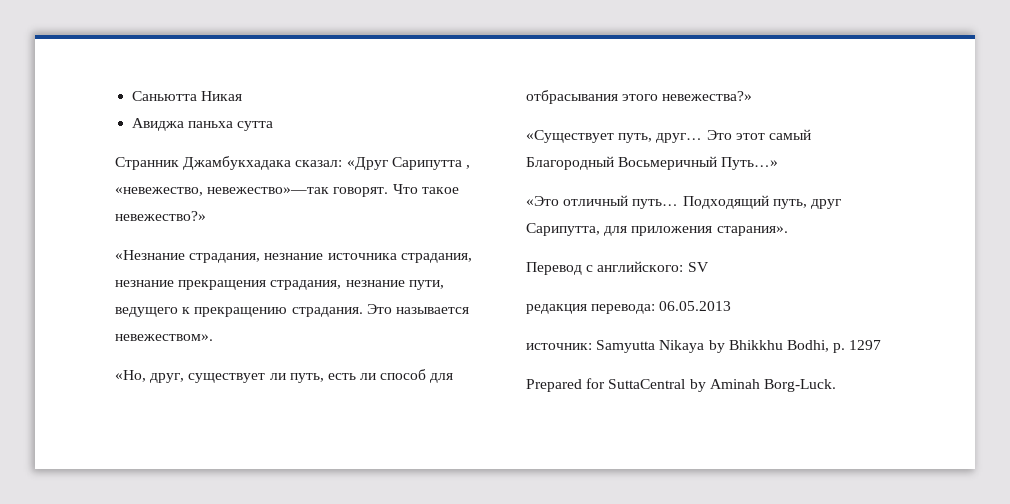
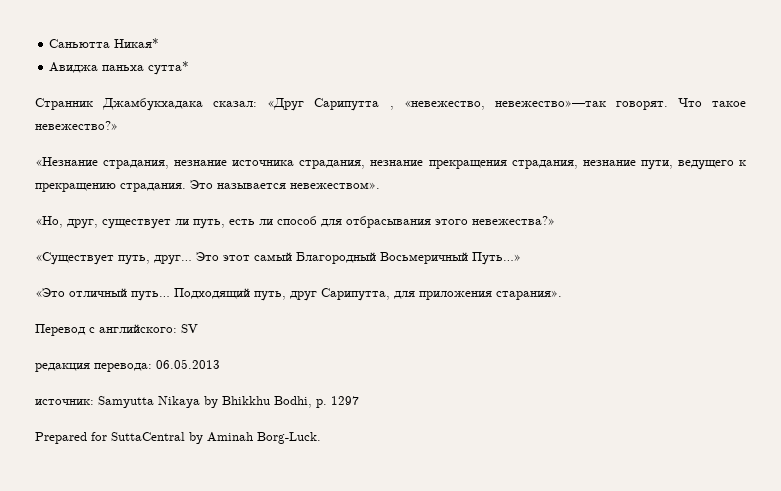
[201,91,243,101] Никая -> [114,38,160,48] Никая*
[237,121,274,131] сутта -> [148,61,190,75] сутта*

